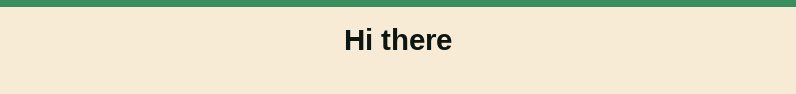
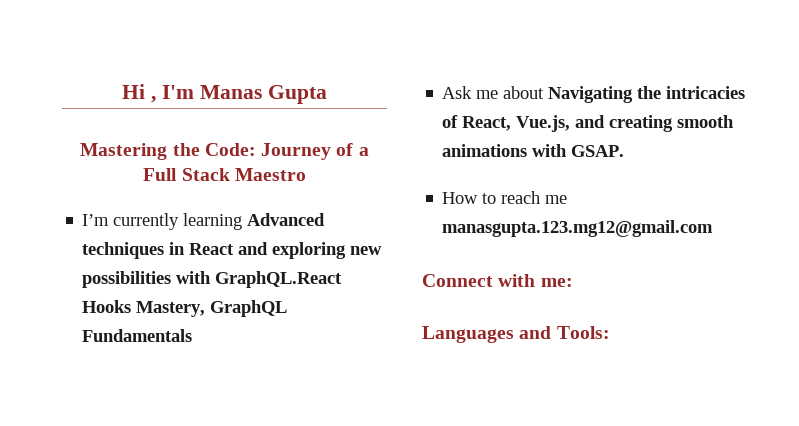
[381,28,452,50] there -> [151,85,327,104] [80,143,369,160] [143,168,306,181] [82,213,326,230] [82,242,383,259] [82,271,343,288] [82,300,288,317] [82,329,193,342] [442,86,746,103] [442,115,735,132] [442,144,625,157] [442,191,568,204] [442,220,714,237] [422,274,573,287] [422,326,610,343] , I'm Manas Gupta // Mastering the Code: Journey of a Full Stack Maestro // I’m currently learning Advanced techniques in React and exploring new possibilities with GraphQL.React Hooks Mastery, GraphQL Fundamentals // Ask me about Navigating the intricacies of React, Vue.js, and creating smooth animations with GSAP. // How to reach me manasgupta.123.mg12@gmail.com // Connect with me: // Languages and Tools:

